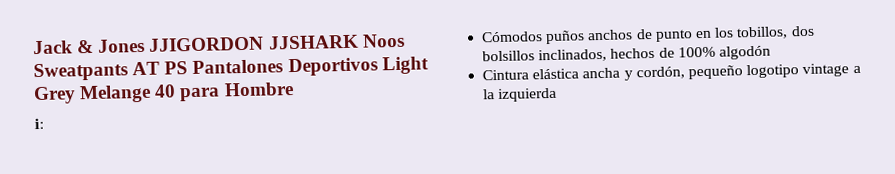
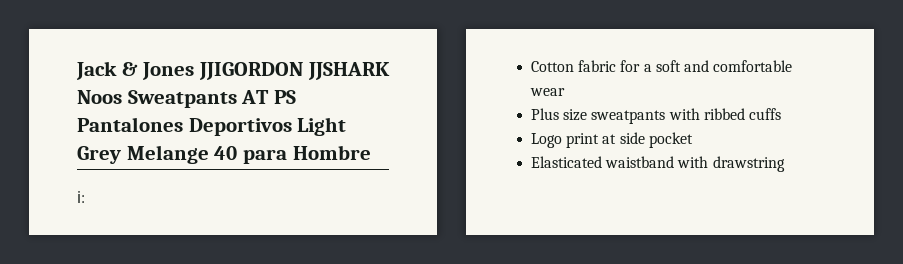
[481,25,815,45] [482,45,771,63] [482,63,861,81] [483,87,558,103] Cómodos puños anchos de punto en los tobillos, dos bolsillos inclinados, hechos de 100% algodón // Cintura elástica ancha y cordón, pequeño logotipo vintage a la izquierda -> [531,60,793,72] [530,88,566,96] [531,108,781,124] [531,132,693,148] [531,156,785,172] Cotton fabric for a soft and comfortable wear // Plus size sweatpants with ribbed cuffs // Logo print at side pocket // Elasticated waistband with drawstring

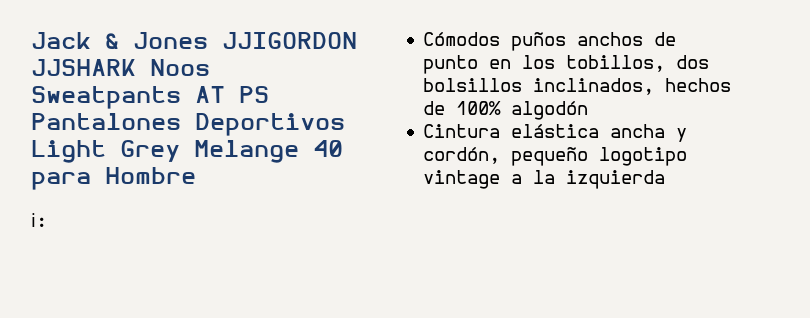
[531,60,793,72] [530,88,566,96] [531,108,781,124] [531,132,693,148] [531,156,785,172] Cotton fabric for a soft and comfortable wear // Plus size sweatpants with ribbed cuffs // Logo print at side pocket // Elasticated waistband with drawstring -> [423,32,677,51] [423,55,710,74] [423,78,732,95] [423,101,589,120] [423,124,688,142] [423,147,688,166] [423,170,666,189] Cómodos puños anchos de punto en los tobillos, dos bolsillos inclinados, hechos de 100% algodón // Cintura elástica ancha y cordón, pequeño logotipo vintage a la izquierda

